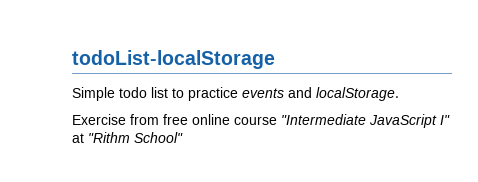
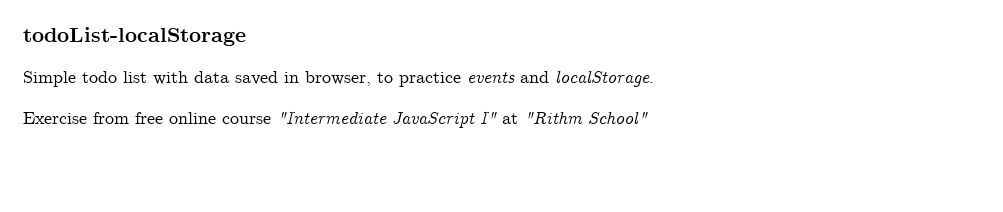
(168, 92) none -> [153,71,371,86] with data saved in browser,

